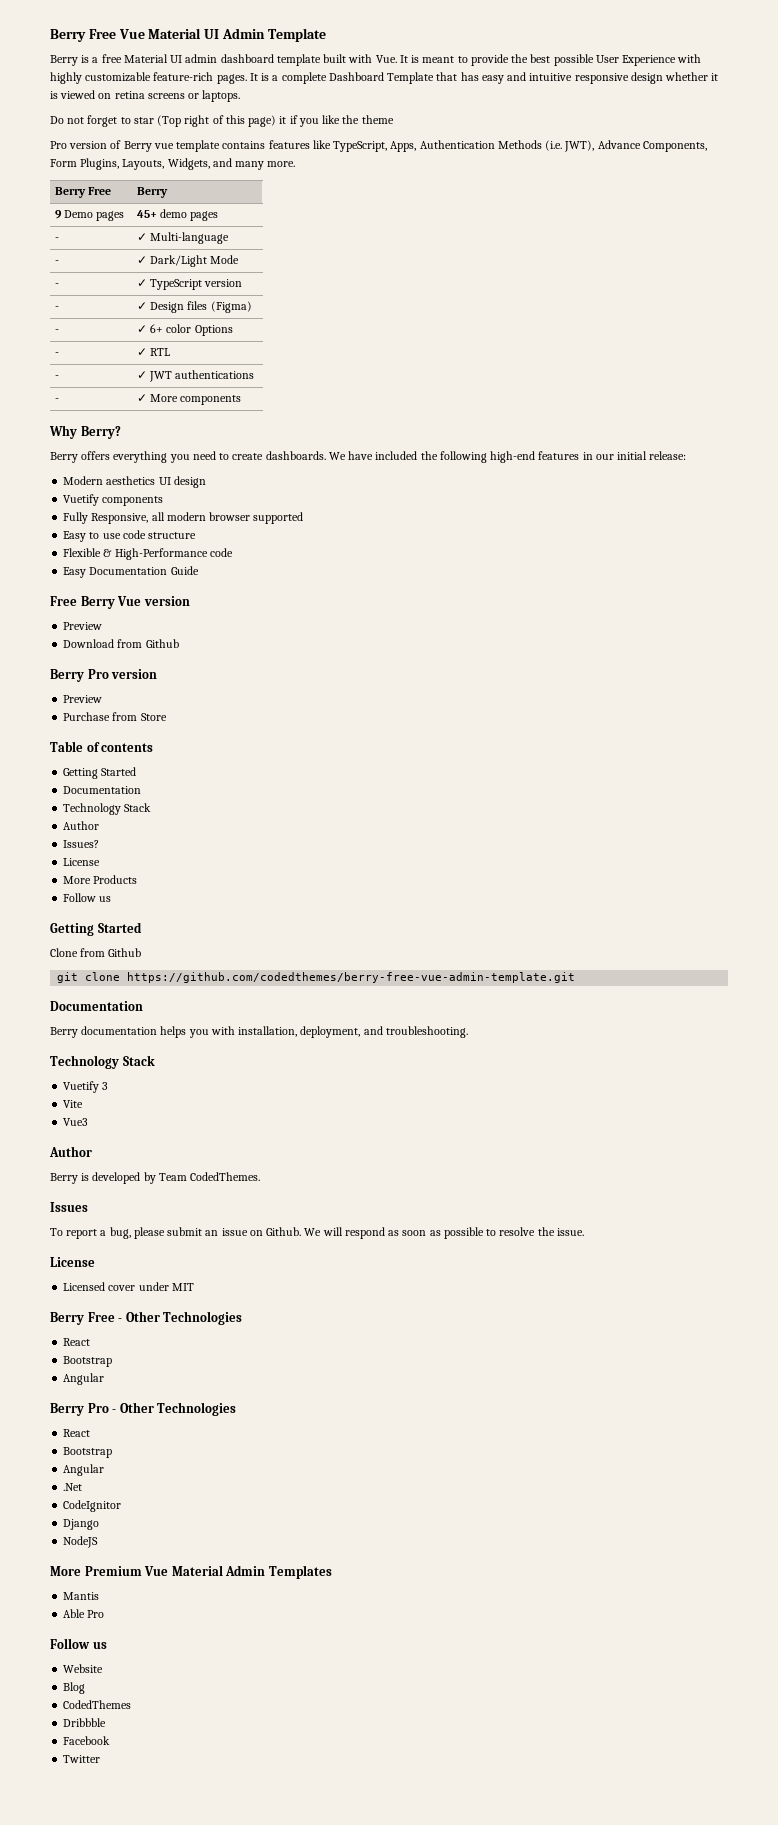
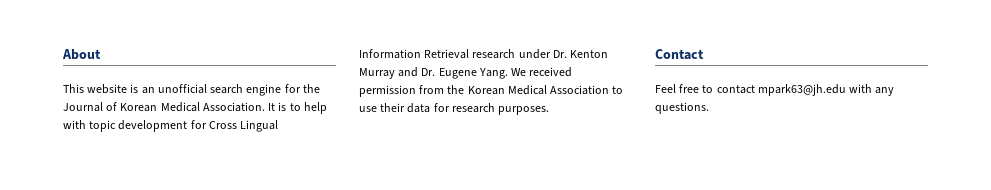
[50,28,326,42] [50,54,702,66] [50,72,719,84] [50,90,241,102] [50,115,394,127] [50,140,707,152] [50,158,296,170] [55,187,112,198] [137,187,169,198] [55,210,125,221] [137,209,219,221] [55,237,60,241] [137,232,230,244] [55,260,60,264] [137,255,240,267] [55,283,60,287] [137,279,243,290] [55,306,60,310] [137,301,252,313] [55,329,60,333] [137,324,233,336] [55,352,60,356] [137,348,171,356] [55,375,60,379] [137,370,255,382] [55,398,60,402] [137,394,242,405] [49,425,121,439] [50,451,687,463] [63,476,206,488] [63,494,164,506] [63,512,304,524] [63,530,197,542] [63,548,233,560] [63,566,199,578] [50,596,190,609] [63,622,103,630] [63,639,179,648] [50,669,158,682] [63,695,103,703] [63,712,167,721] [50,741,154,752] [63,767,137,779] [63,786,142,794] [63,803,152,815] [63,821,100,830] [63,840,100,848] [63,858,101,866] [63,875,138,884] [63,893,112,902] [50,922,142,936] [50,948,142,957] [57,972,576,983] [50,1001,143,1011] [50,1026,468,1038] [50,1055,155,1069] [63,1081,109,1093] [63,1100,84,1108] [63,1118,89,1126] [49,1146,92,1157] [50,1172,261,1184] [50,1202,88,1212] [50,1227,584,1239] [50,1257,95,1267] [63,1282,194,1291] [50,1311,243,1325] [63,1338,91,1346] [63,1356,113,1367] [63,1373,105,1385] [50,1402,237,1416] [63,1429,91,1437] [63,1447,113,1458] [63,1464,105,1476] [63,1483,83,1491] [63,1500,122,1512] [63,1519,100,1530] [63,1536,99,1548] [50,1565,332,1579] [63,1592,100,1600] [63,1609,105,1618] [50,1638,107,1649] [63,1664,104,1673] [63,1682,86,1694] [63,1700,132,1709] [63,1718,107,1727] [63,1736,111,1745] [63,1755,101,1763] Berry Free Vue Material UI Admin Template // Berry is a free Material UI admin dashboard template built with Vue. It is meant to provide the best possible User Experience with highly customizable feature-rich pages. It is a complete Dashboard Template that has easy and intuitive responsive design whether it is viewed on retina screens or laptops. // Do not forget to star (Top right of this page) it if you like the theme // Pro version of Berry vue template contains features like TypeScript, Apps, Authentication Methods (i.e. JWT), Advance Components, Form Plugins, Layouts, Widgets, and many more. // Berry Free | Berry // 9 Demo pages | 45+ demo pages // - | ✓ Multi-language // - | ✓ Dark/Light Mode // - | ✓ TypeScript version // - | ✓ Design files (Figma) // - | ✓ 6+ color Options // - | ✓ RTL // - | ✓ JWT authentications // - | ✓ More components // Why Berry? // Berry offers everything you need to create dashboards. We have included the following high-end features in our initial release: // Modern aesthetics UI design // Vuetify components // Fully Responsive, all modern browser supported // Easy to use code structure // Flexible & High-Performance code // Easy Documentation Guide // Free Berry Vue version // Preview // Download from Github // Berry Pro version // Preview // Purchase from Store // Table of contents // Getting Started // Documentation // Technology Stack // Author // Issues? // License // More Products // Follow us // Getting Started // Clone from Github // git clone https://github.com/codedthemes/berry-free-vue-admin-template.git // Documentation // Berry documentation helps you with installation, deployment, and troubleshooting. // Technology Stack // Vuetify 3 // Vite // Vue3 // Author // Berry is developed by Team CodedThemes. // Issues // To report a bug, please submit an issue on Github. We will respond as soon as possible to resolve the issue. // License // Licensed cover under MIT // Berry Free - Other Technologies // React // Bootstrap // Angular // Berry Pro - Other Technologies // React // Bootstrap // Angular // .Net // CodeIgnitor // Django // NodeJS // More Premium Vue Material Admin Templates // Mantis // Able Pro // Follow us // Website // Blog // CodedThemes // Dribbble // Facebook // Twitter -> [62,49,101,60] [63,84,320,96] [63,102,327,114] [63,120,279,132] [359,49,609,59] [359,67,573,79] [359,85,624,97] [359,103,550,115] [655,49,704,60] [655,84,895,96] [655,102,709,114] About // This website is an unofficial search engine for the Journal of Korean Medical Association. It is to help with topic development for Cross Lingual Information Retrieval research under Dr. Kenton Murray and Dr. Eugene Yang. We received permission from the Korean Medical Association to use their data for research purposes. // Contact // Feel free to contact mpark63@jh.edu with any questions.

